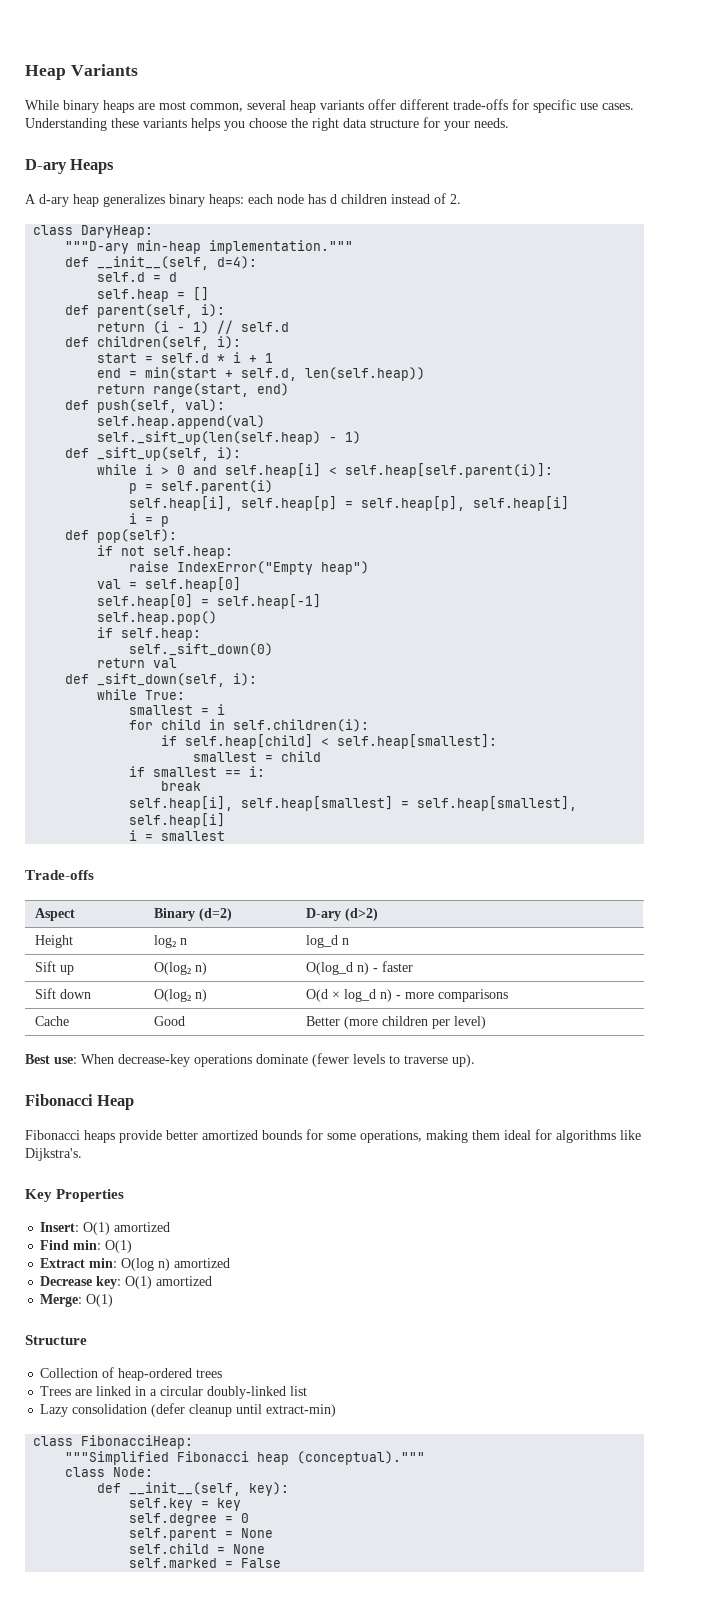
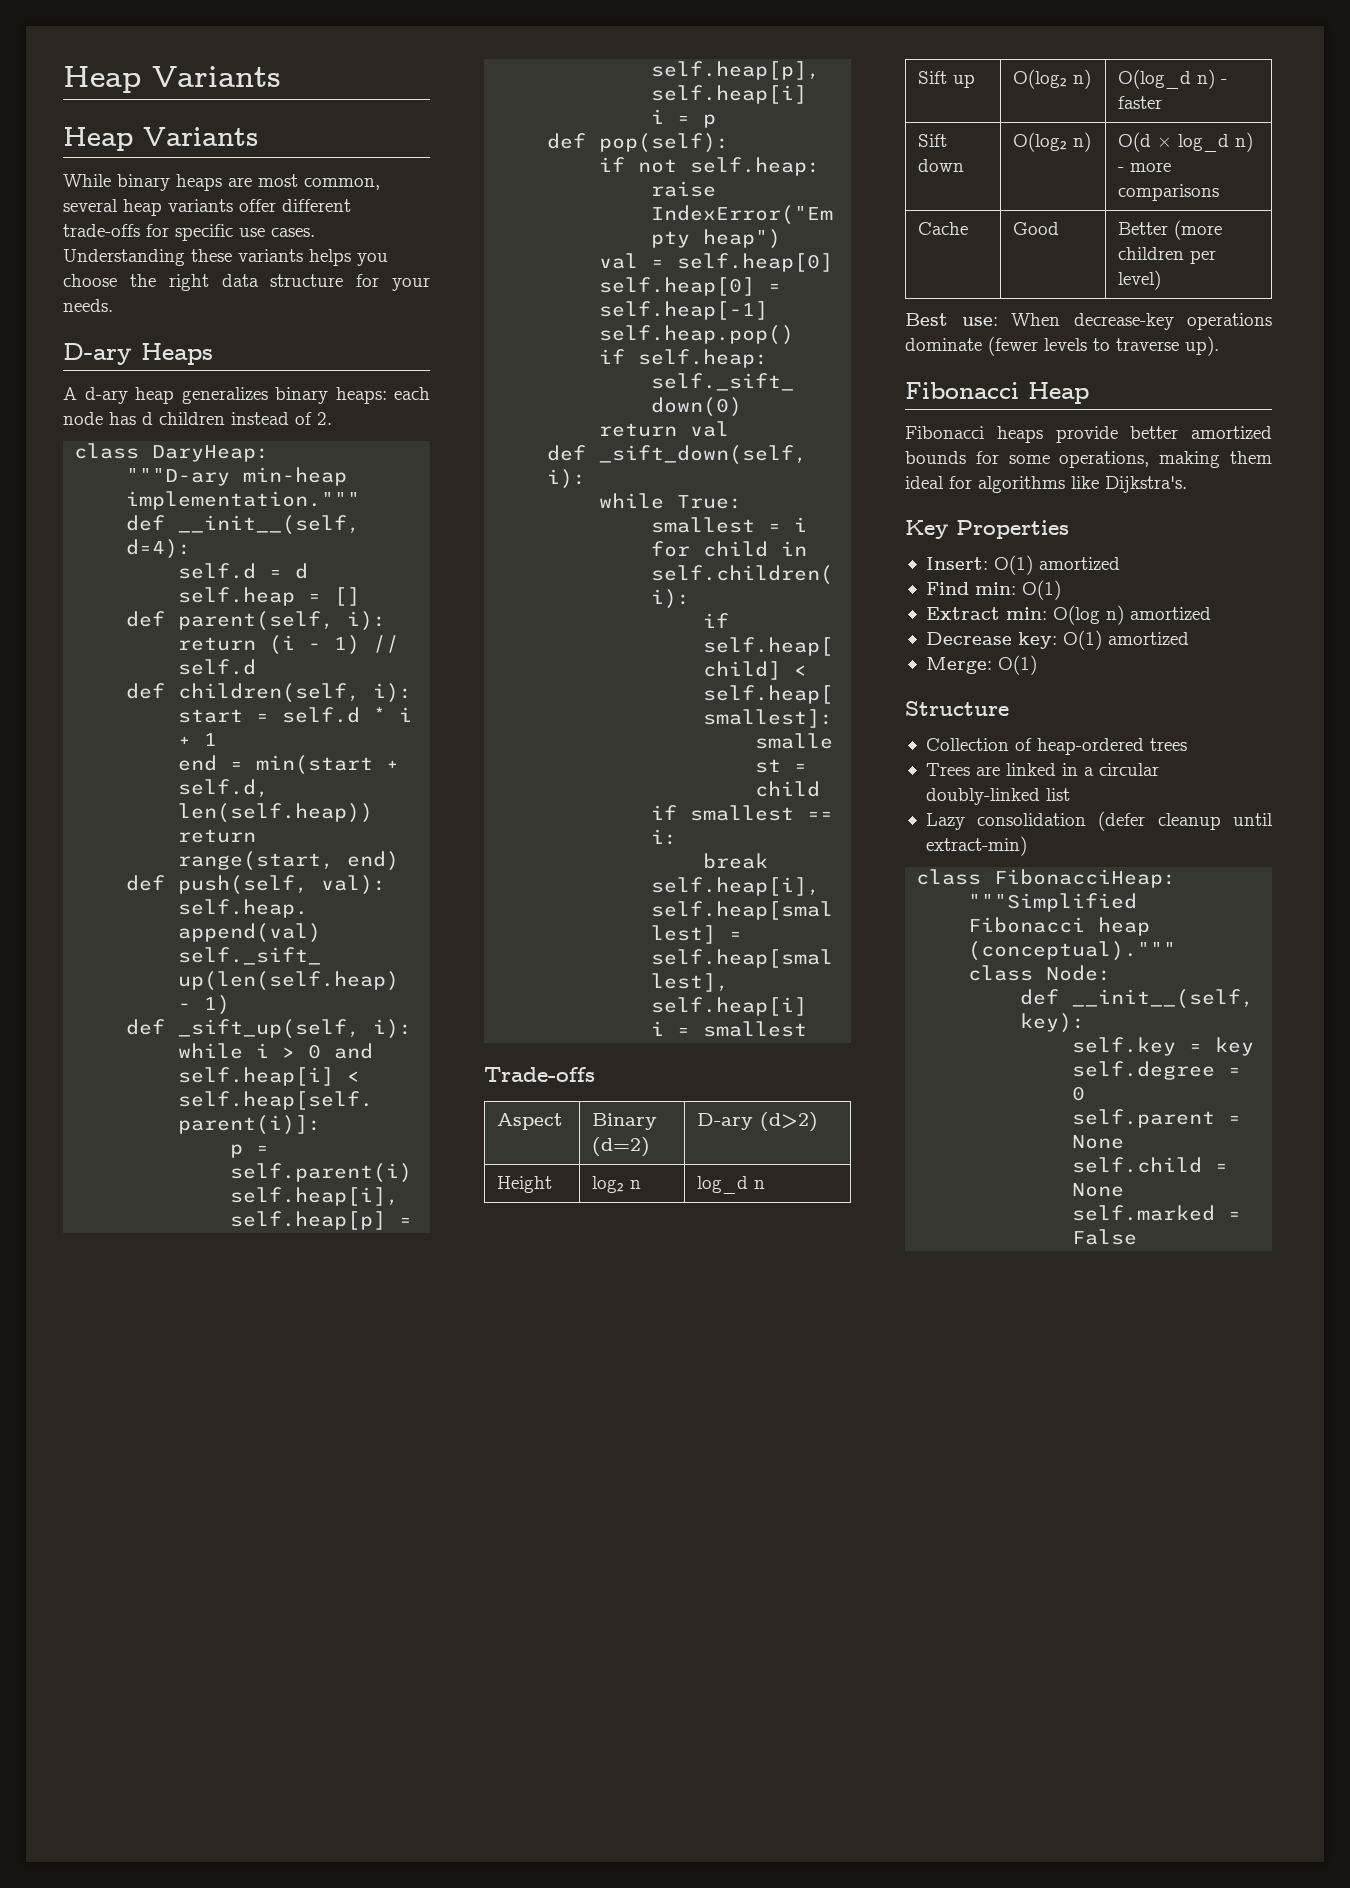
[25,64,138,80] Heap Variants -> [63,66,281,93] [63,127,258,151] Heap Variants // Heap Variants

